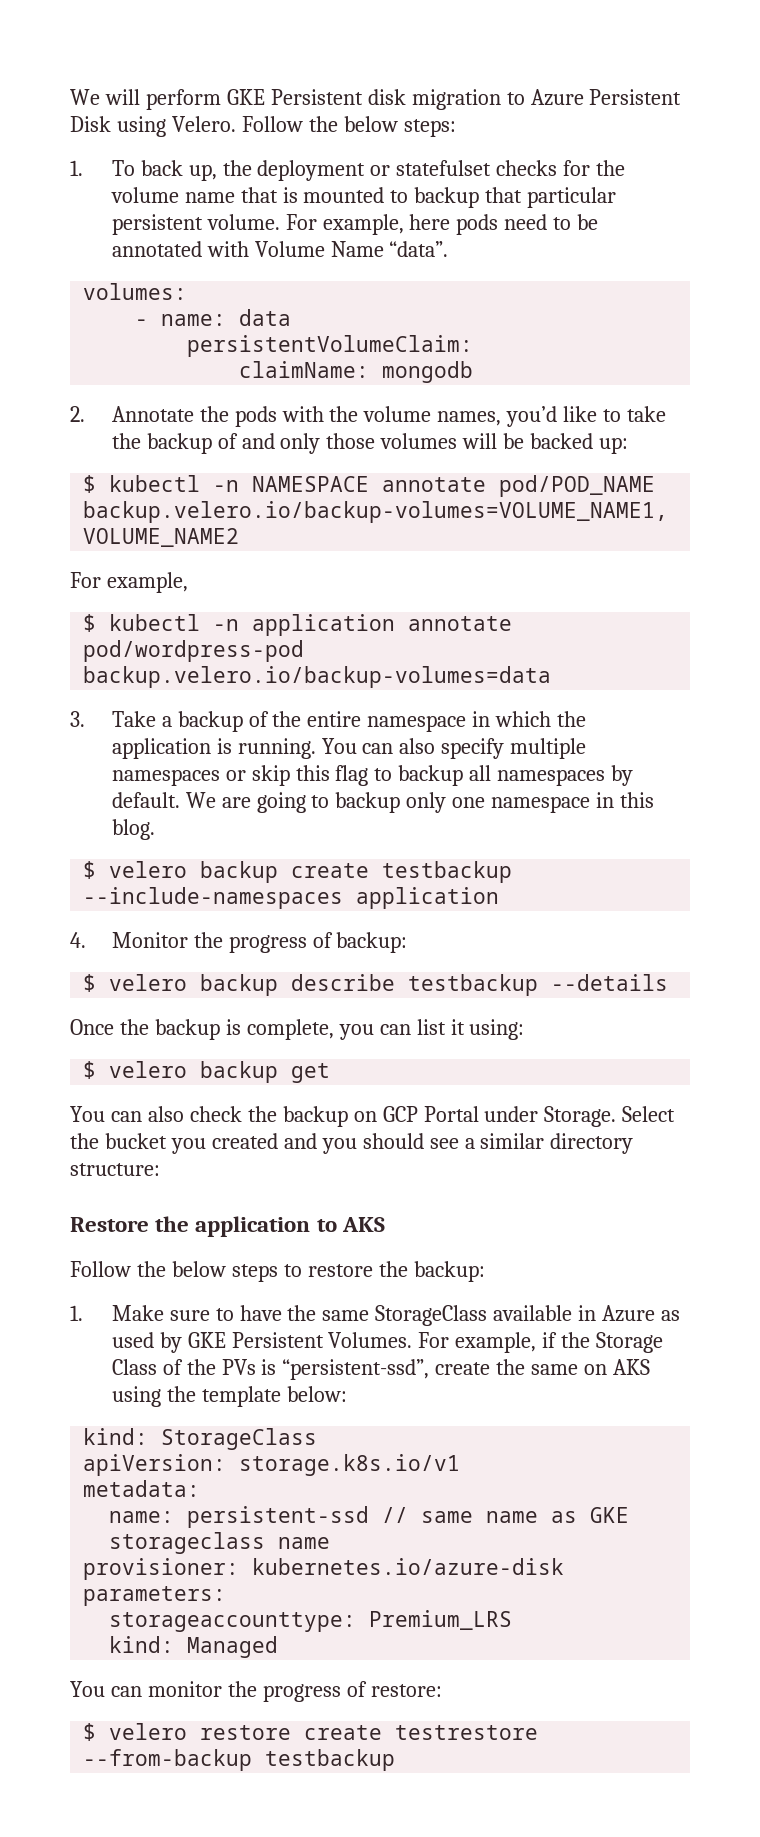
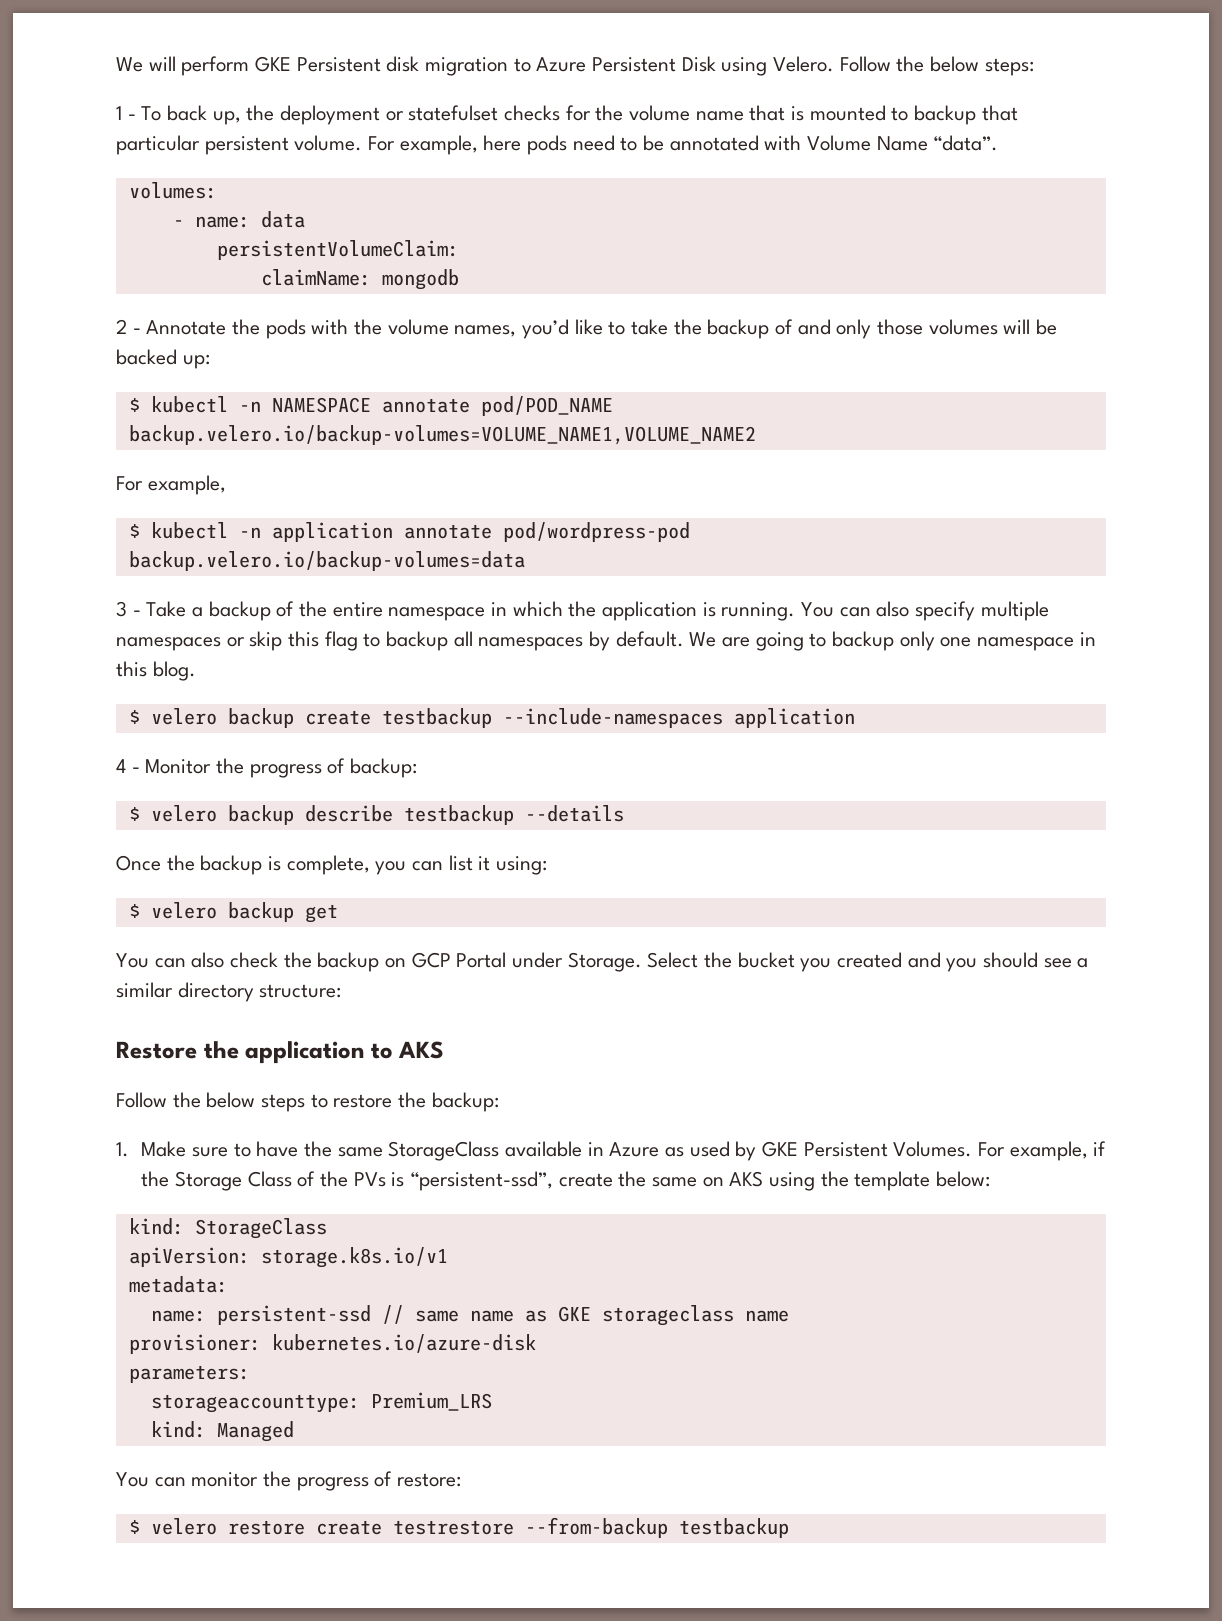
[70,160,83,176] 1. -> [116,106,136,120] 1 -
[70,406,85,422] 2. -> [116,319,141,334] 2 -
[70,711,85,727] 3. -> [116,601,141,617] 3 -
[70,932,86,948] 4. -> [116,759,140,773] 4 -

